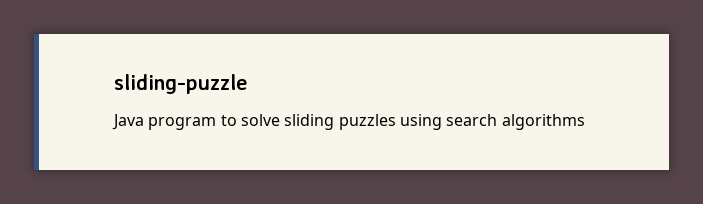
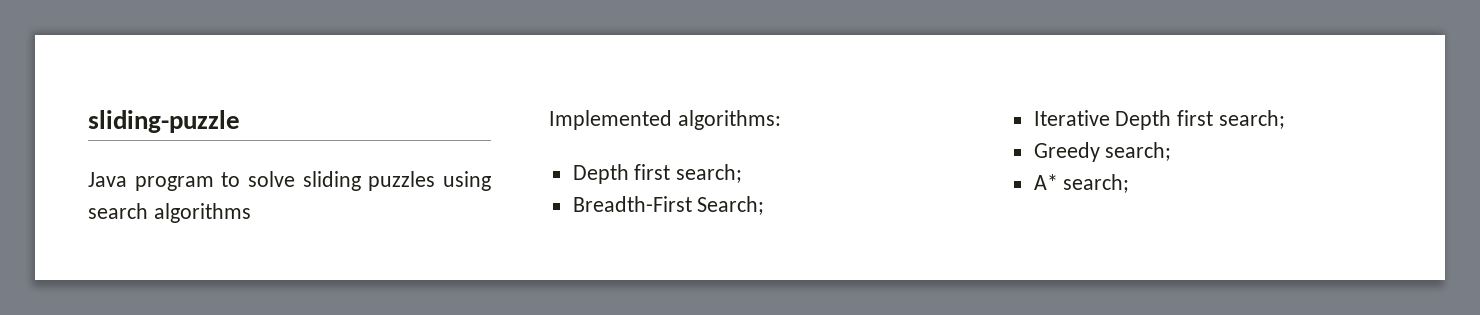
(585, 122) none -> [549,110,781,130] [572,164,743,184] [572,196,765,215] [1033,110,1286,130] [1033,142,1172,162] [1033,174,1130,193] // Implemented algorithms: // Depth first search; // Breadth-First Search; // Iterative Depth first search; // Greedy search; // A* search;

